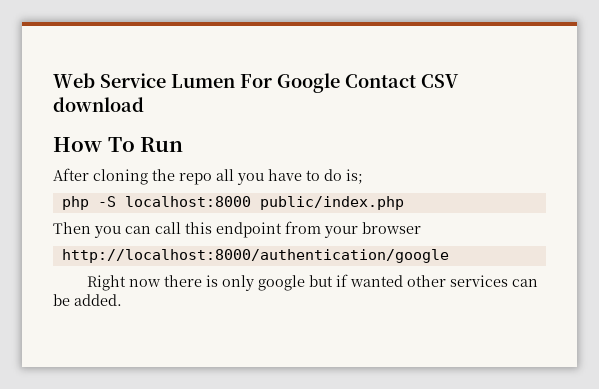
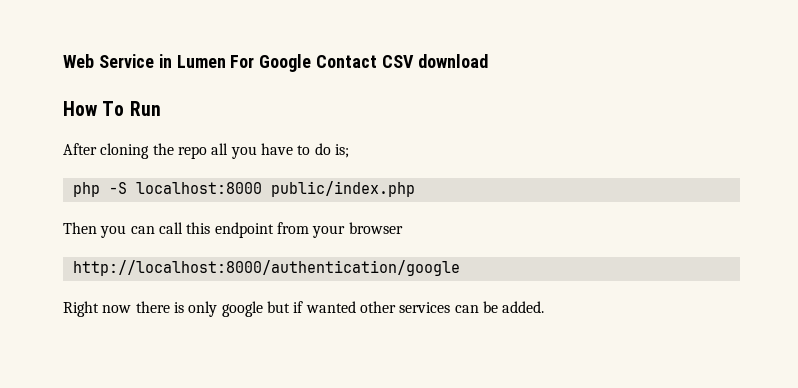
(166, 80) none -> [158,54,172,68] in

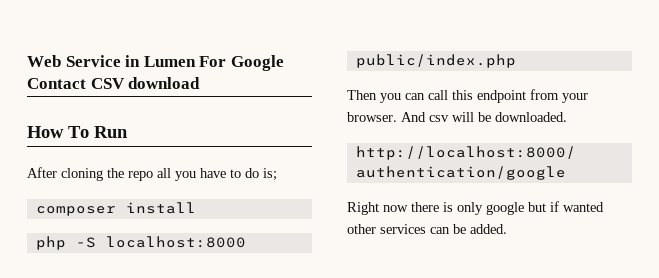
(349, 151) none -> [35,202,196,216] // composer install
[348,222,403,234] browser -> [347,112,567,122] browser. And csv will be downloaded.

